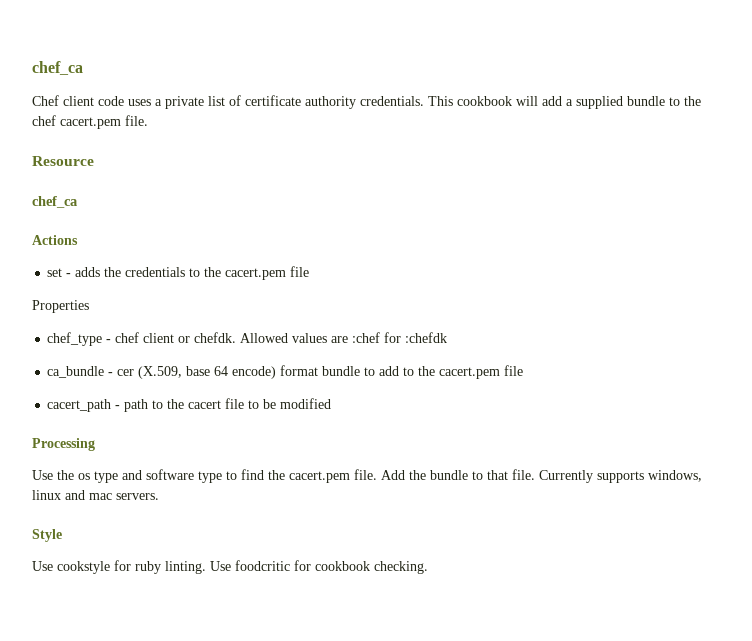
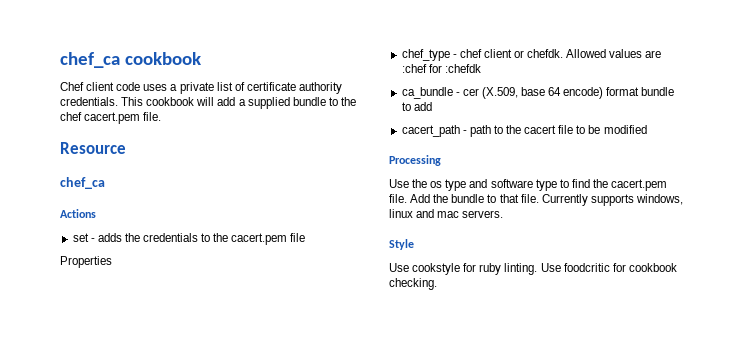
[32,61,83,75] chef_ca -> [60,52,202,68] chef_ca cookbook
[403,365,524,379] to the cacert.pem file -> (432, 106) none

